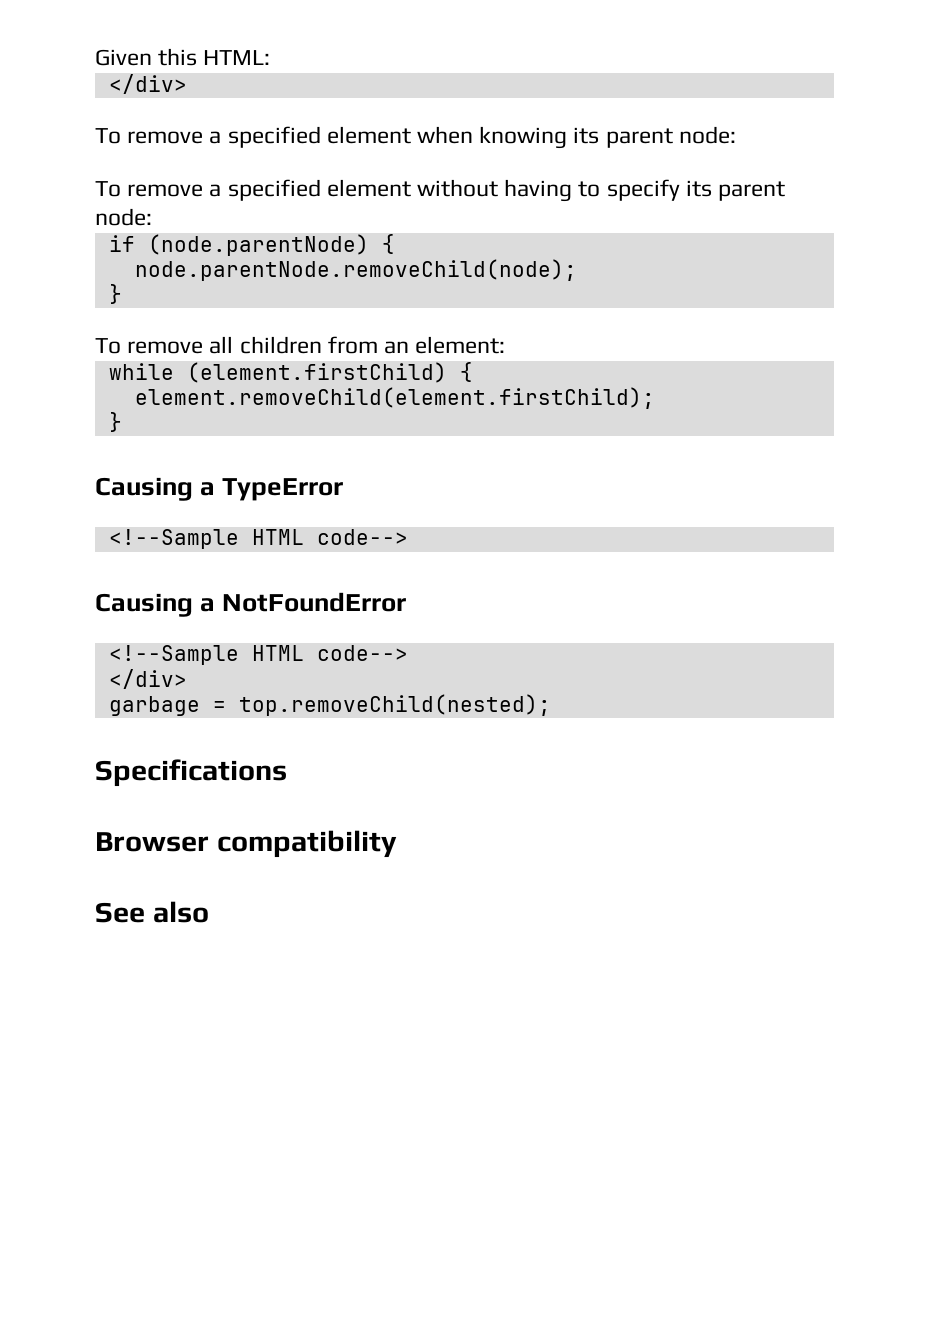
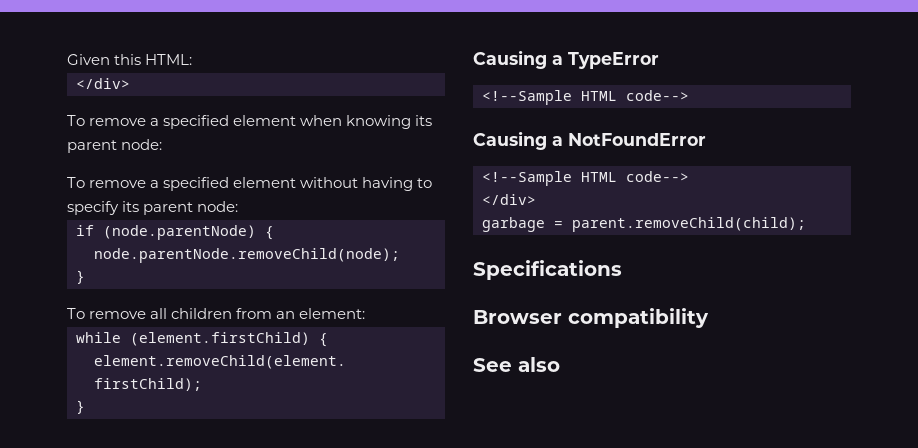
[238,694,551,716] top.removeChild(nested); -> [572,217,806,232] parent.removeChild(child);

